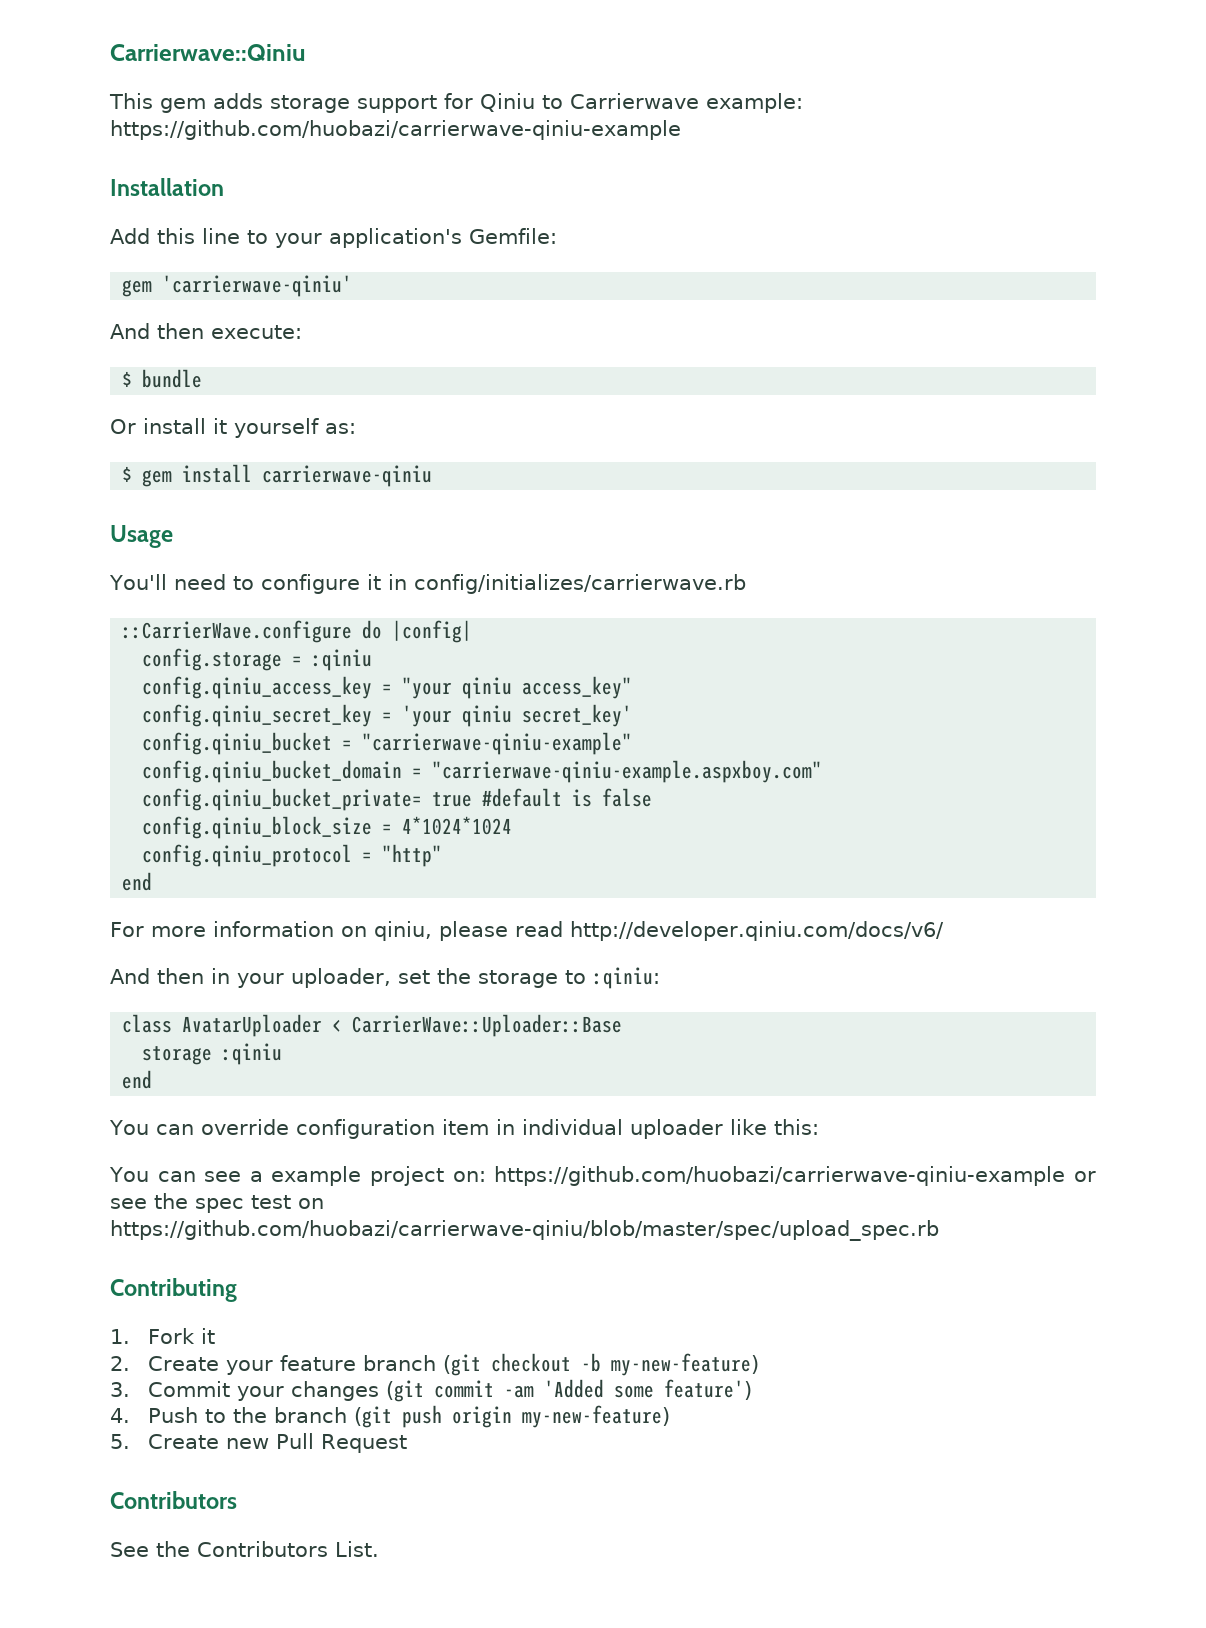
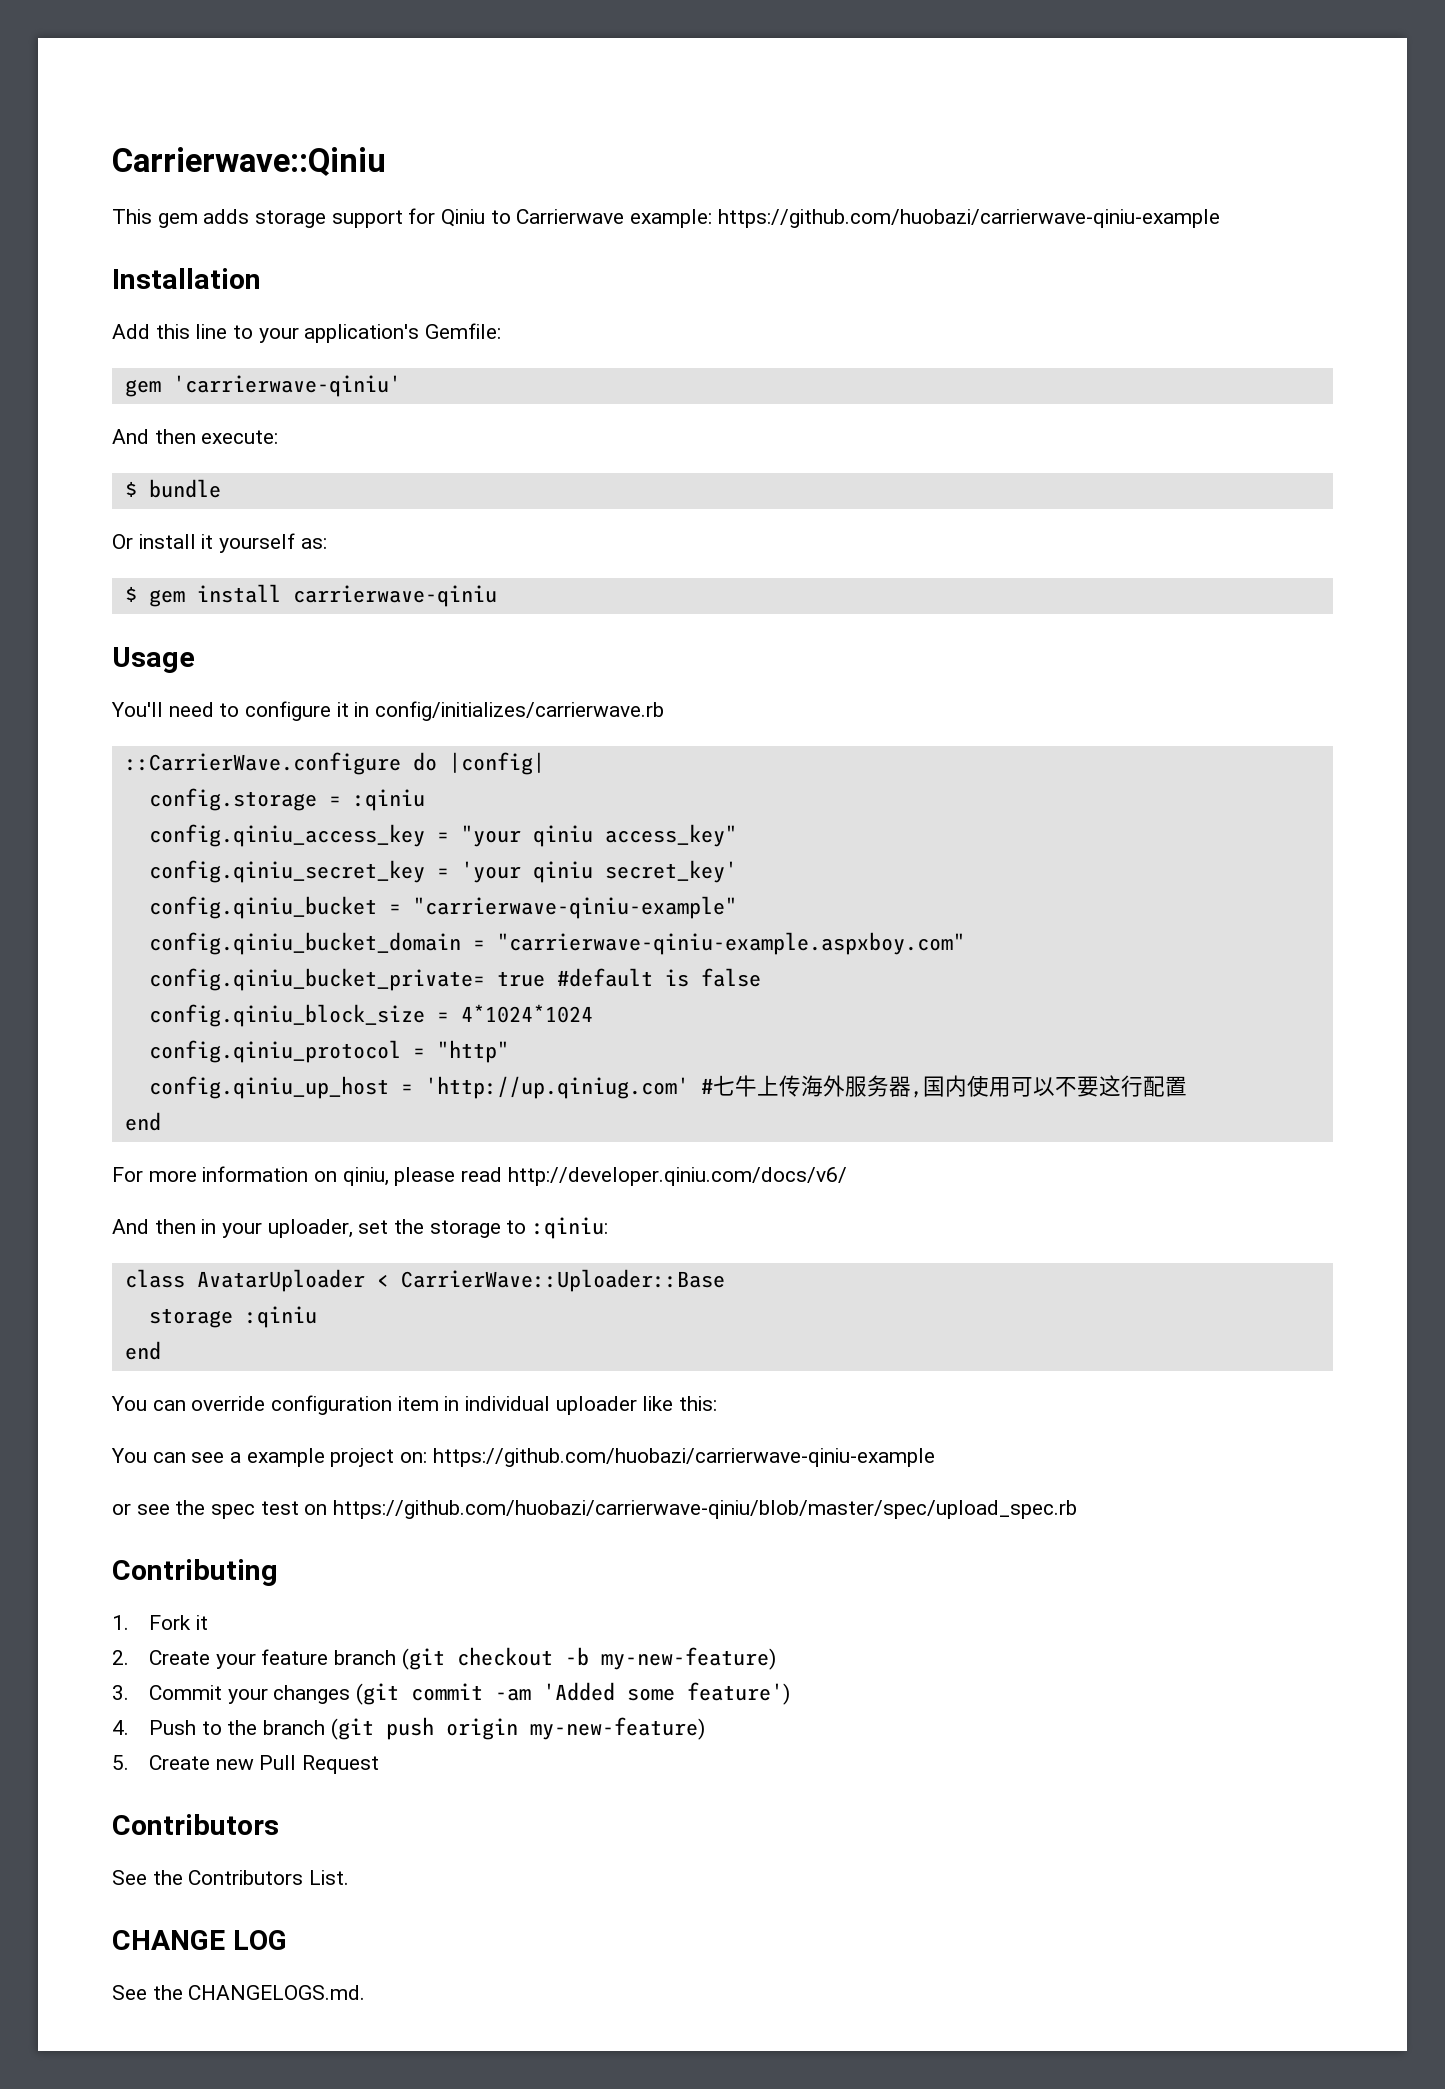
(443, 855) none -> [148,1075,1187,1099] // config.qiniu_up_host = 'http://up.qiniug.com' #七牛上传海外服务器,国内使用可以不要这行配置
(1066, 1176) none -> (935, 1457) //
(379, 1549) none -> [112,1930,287,1950] [112,1985,366,2000] // CHANGE LOG // See the CHANGELOGS.md.

